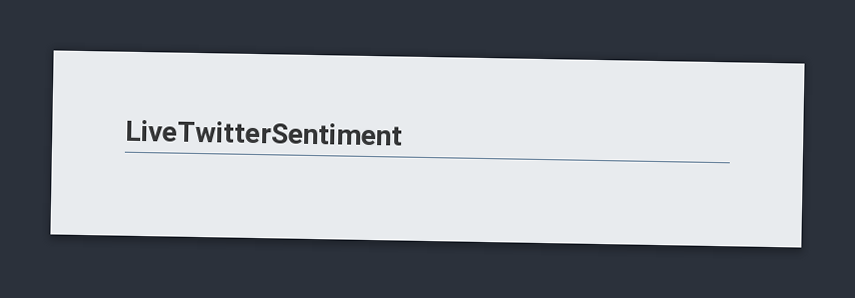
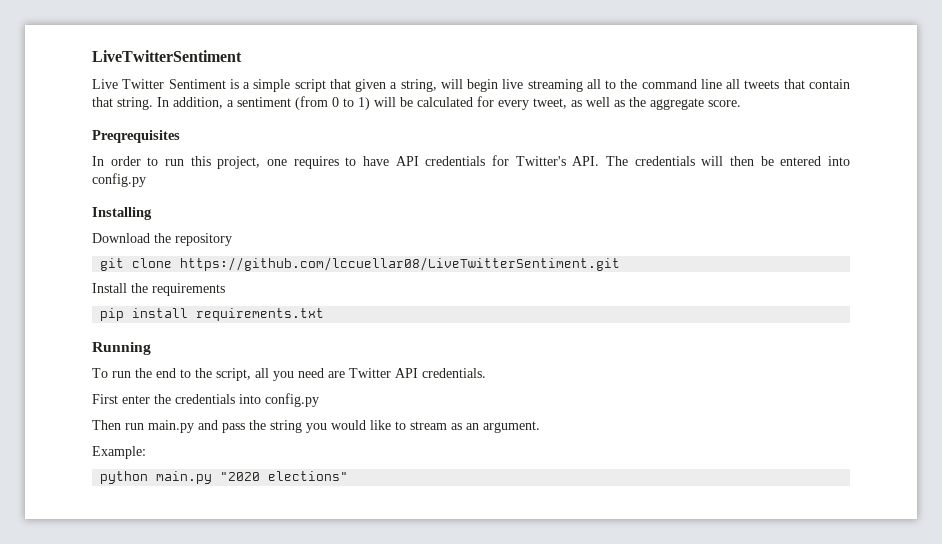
(403, 132) none -> [92,79,850,92] [92,96,741,110] [92,130,180,143] [92,155,850,169] [92,173,146,187] [92,207,152,220] [92,233,232,246] [100,257,621,271] [92,283,225,296] [100,308,325,321] [92,342,151,355] [92,368,486,381] [92,393,319,407] [92,420,540,433] [92,446,146,459] [100,471,349,484] // Live Twitter Sentiment is a simple script that given a string, will begin live streaming all to the command line all tweets that contain that string. In addition, a sentiment (from 0 to 1) will be calculated for every tweet, as well as the aggregate score. // Preqrequisites // In order to run this project, one requires to have API credentials for Twitter's API. The credentials will then be entered into config.py // Installing // Download the repository // git clone https://github.com/lccuellar08/LiveTwitterSentiment.git // Install the requirements // pip install requirements.txt // Running // To run the end to the script, all you need are Twitter API credentials. // First enter the credentials into config.py // Then run main.py and pass the string you would like to stream as an argument. // Example: // python main.py "2020 elections"

